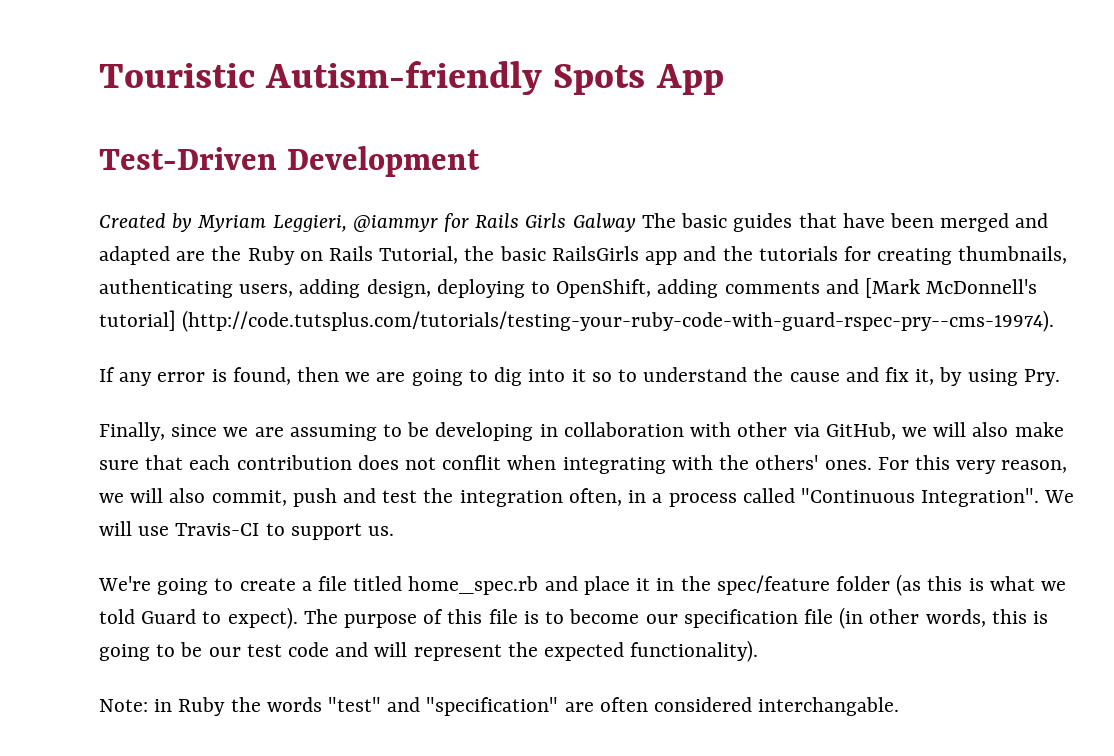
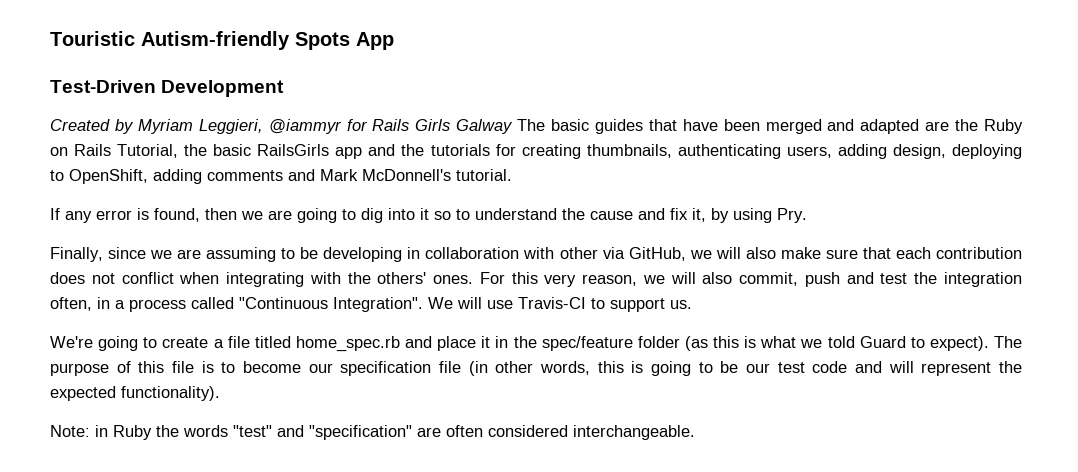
[865,278,1038,298] [99,310,1055,332] [Mark McDonnell's tutorial] (http://code.tutsplus.com/tutorials/testing-your-ruby-code-with-guard-rspec-pry--cms-19974). -> [320,169,512,181] Mark McDonnell's tutorial.
[442,455,502,470] conflit -> [121,272,174,284] conflict
[758,697,900,716] interchangable. -> [573,425,695,440] interchangeable.

